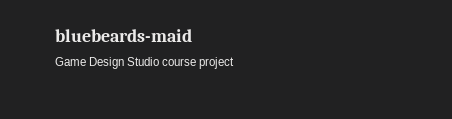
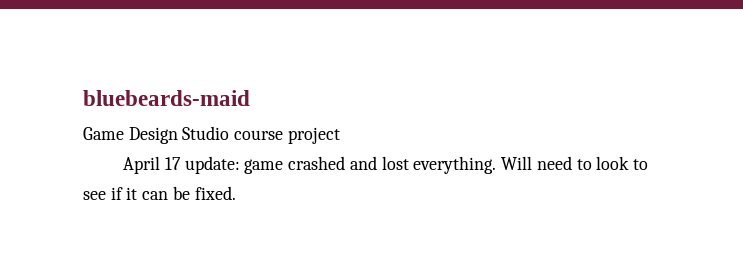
(235, 63) none -> [123,156,648,174] [83,186,236,200] // April 17 update: game crashed and lost everything. Will need to look to see if it can be fixed.

